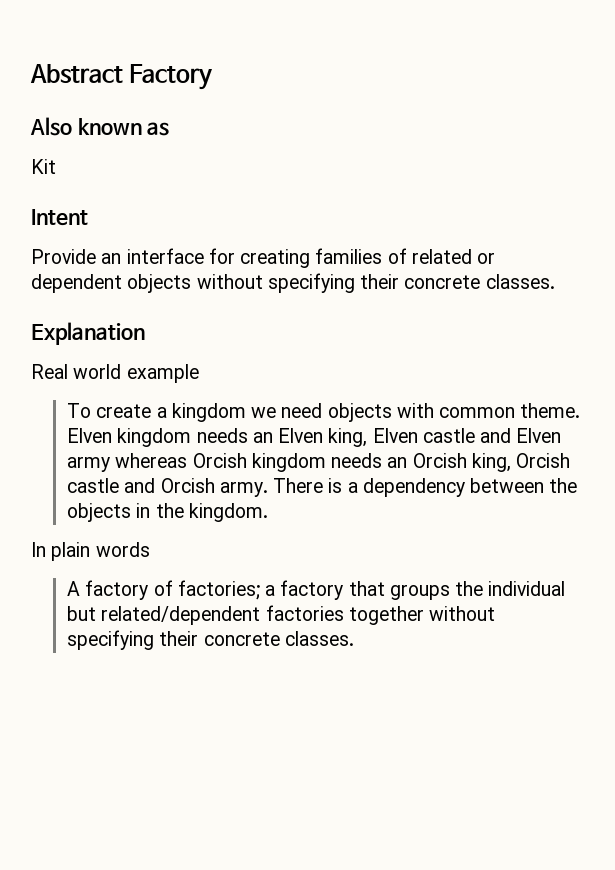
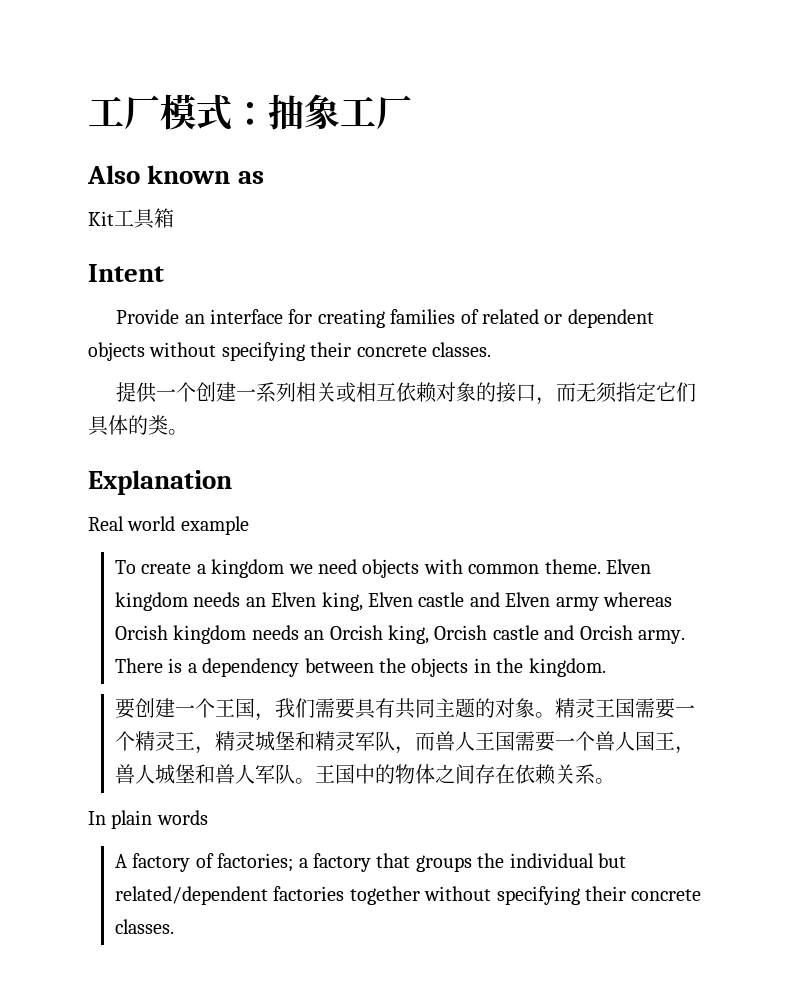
[30,64,213,90] Abstract Factory -> [88,94,412,131] 工厂模式：抽象工厂
(56, 166) none -> [114,208,174,229] 工具箱
(555, 281) none -> [116,382,697,405] [88,415,188,436] // 提供一个创建一系列相关或相互依赖对象的接口，而无须指定它们具体的类。
(268, 512) none -> [115,698,696,721] [115,731,696,754] [115,764,616,785] // 要创建一个王国，我们需要具有共同主题的对象。精灵王国需要一个精灵王，精灵城堡和精灵军队，而兽人王国需要一个兽人国王，兽人城堡和兽人军队。王国中的物体之间存在依赖关系。

